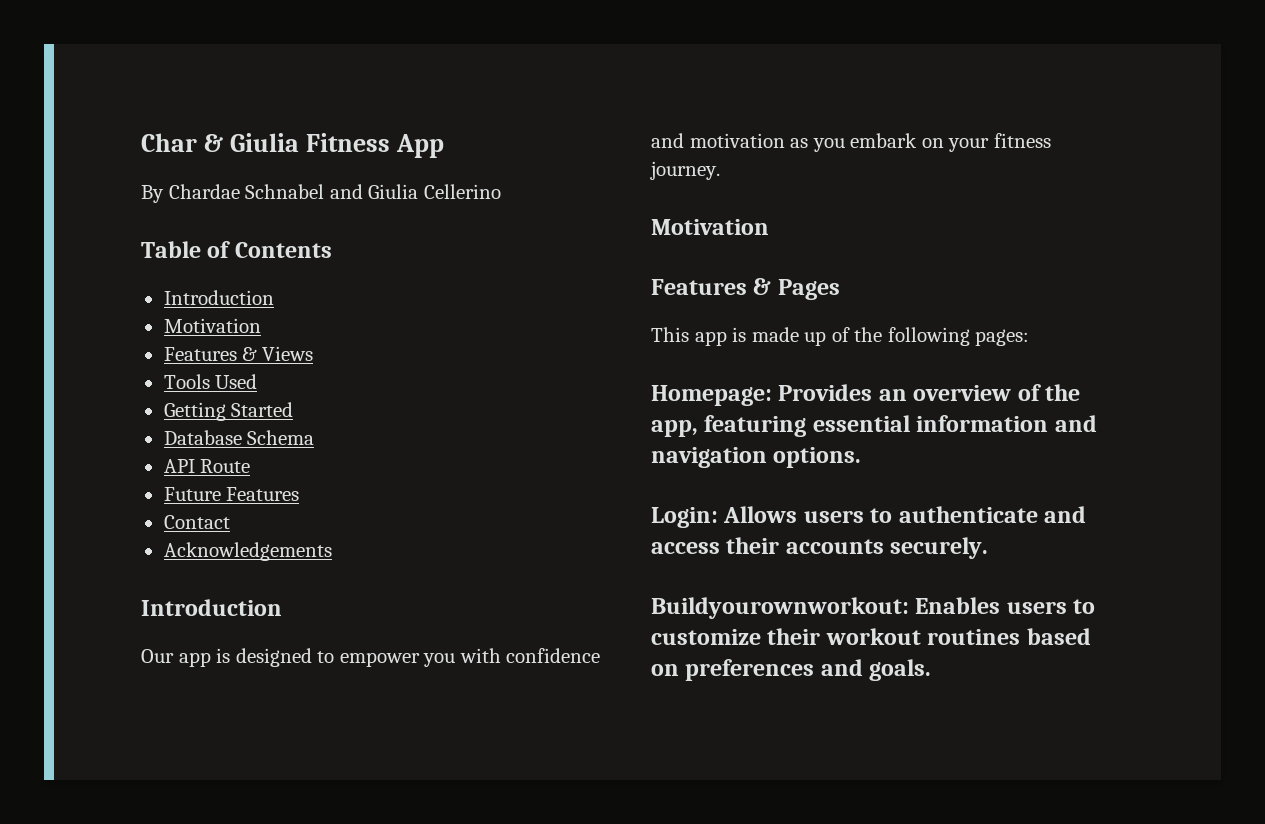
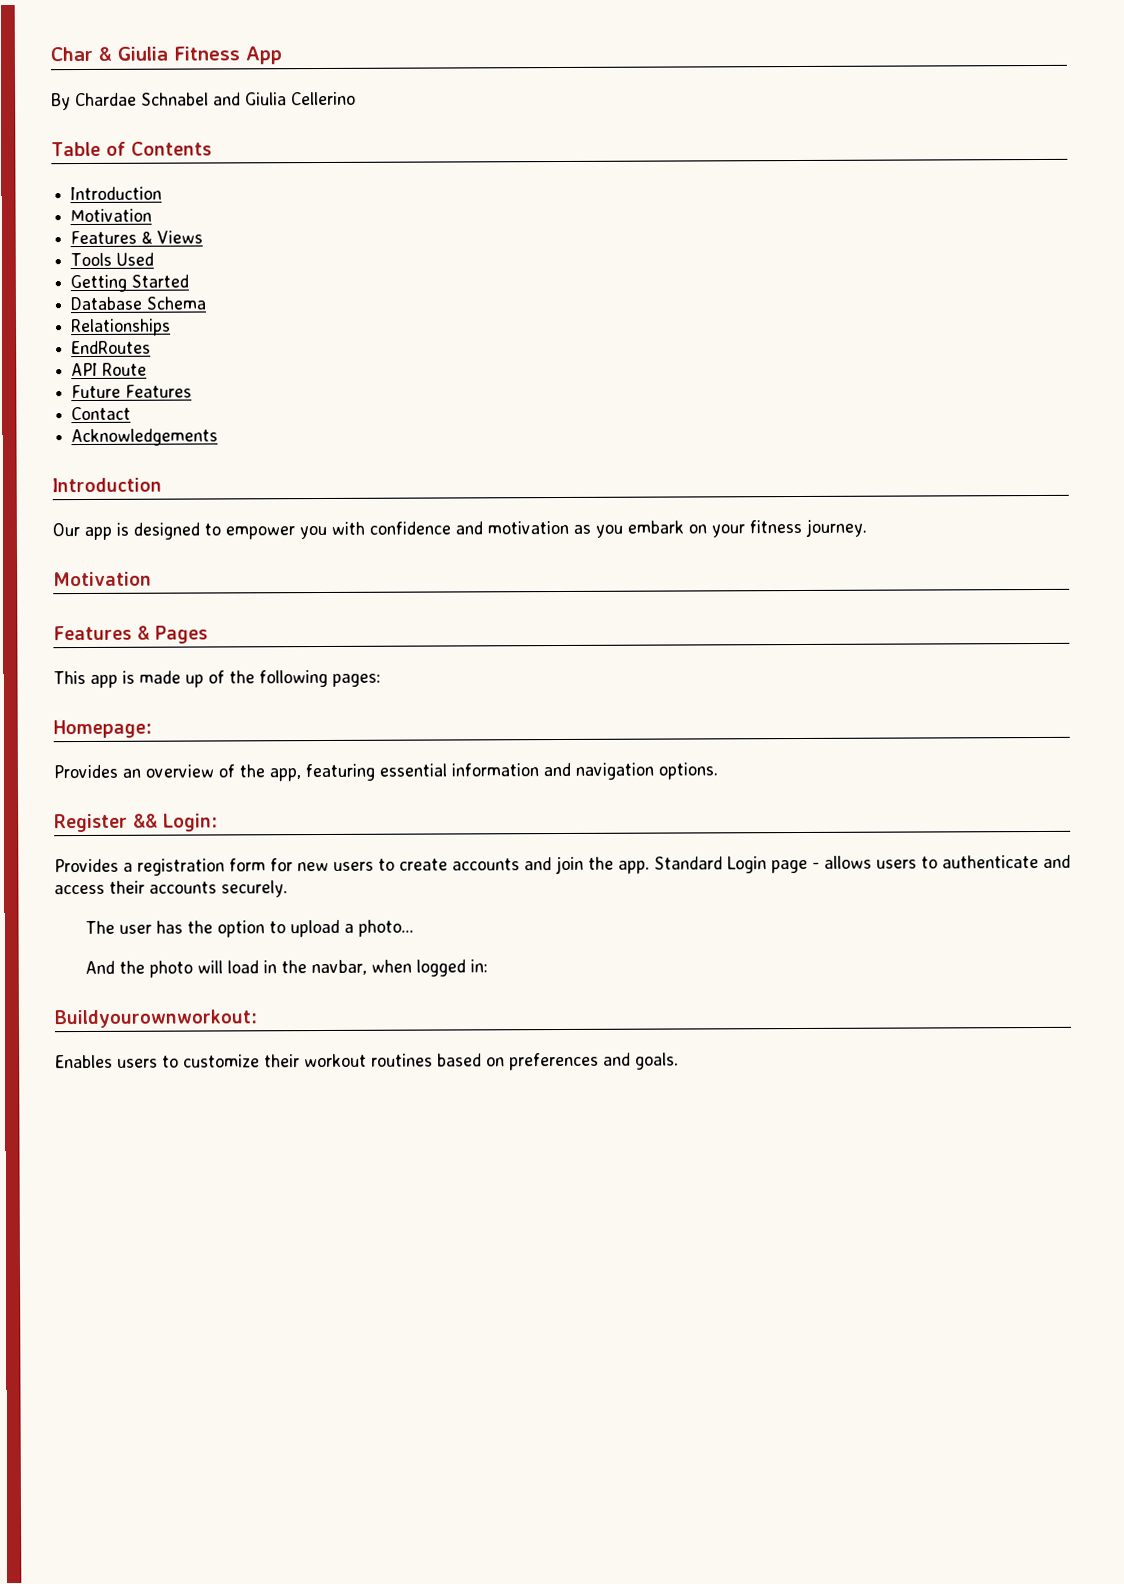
(315, 437) none -> [71,318,172,337] [71,340,152,355] // Relationships // EndRoutes
(772, 395) none -> (152, 729) //
(862, 457) none -> [54,813,158,833] Register &&
[723,506,798,523] Allows -> [54,855,872,876] // Provides a registration form for new users to create accounts and join the app. Standard Login page - allows
(989, 548) none -> [84,919,414,938] [84,959,488,978] // The user has the option to upload a photo... // And the photo will load in the navbar, when logged in:
(909, 608) none -> (257, 1019) //

